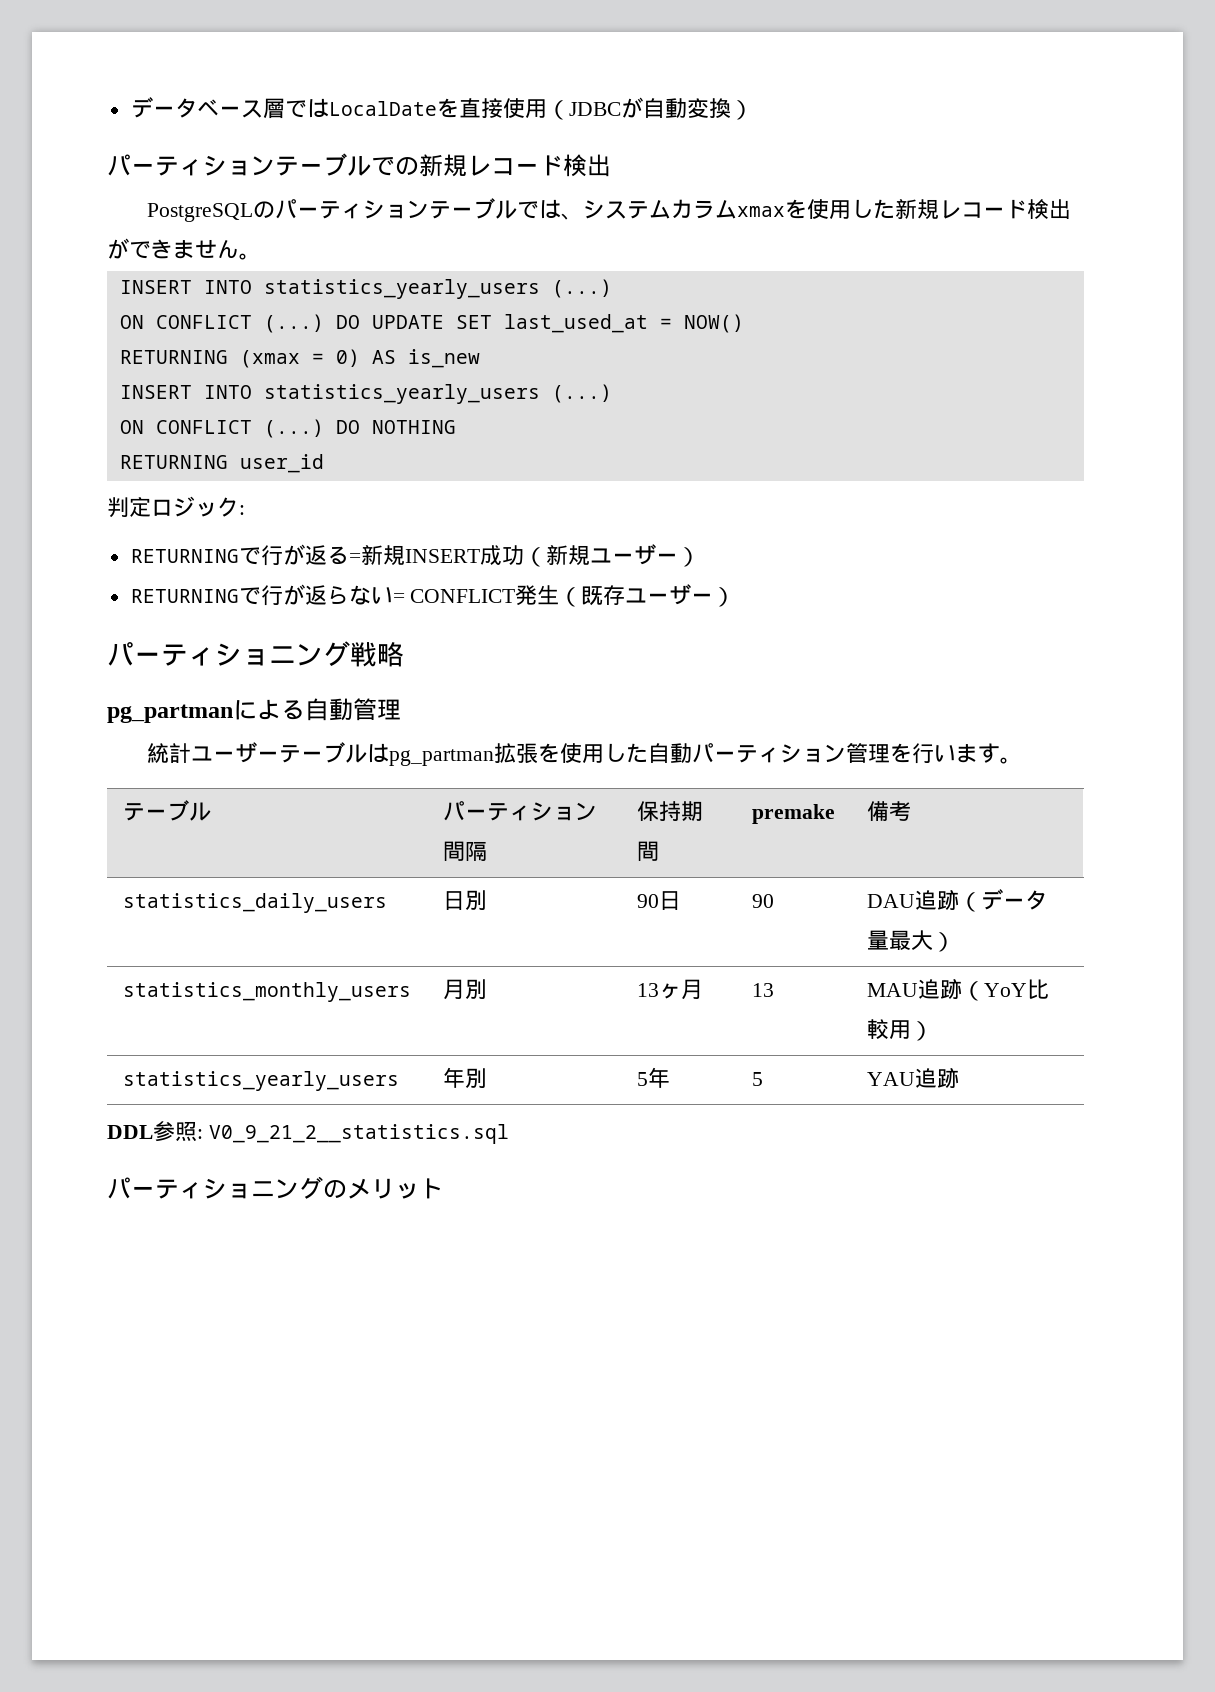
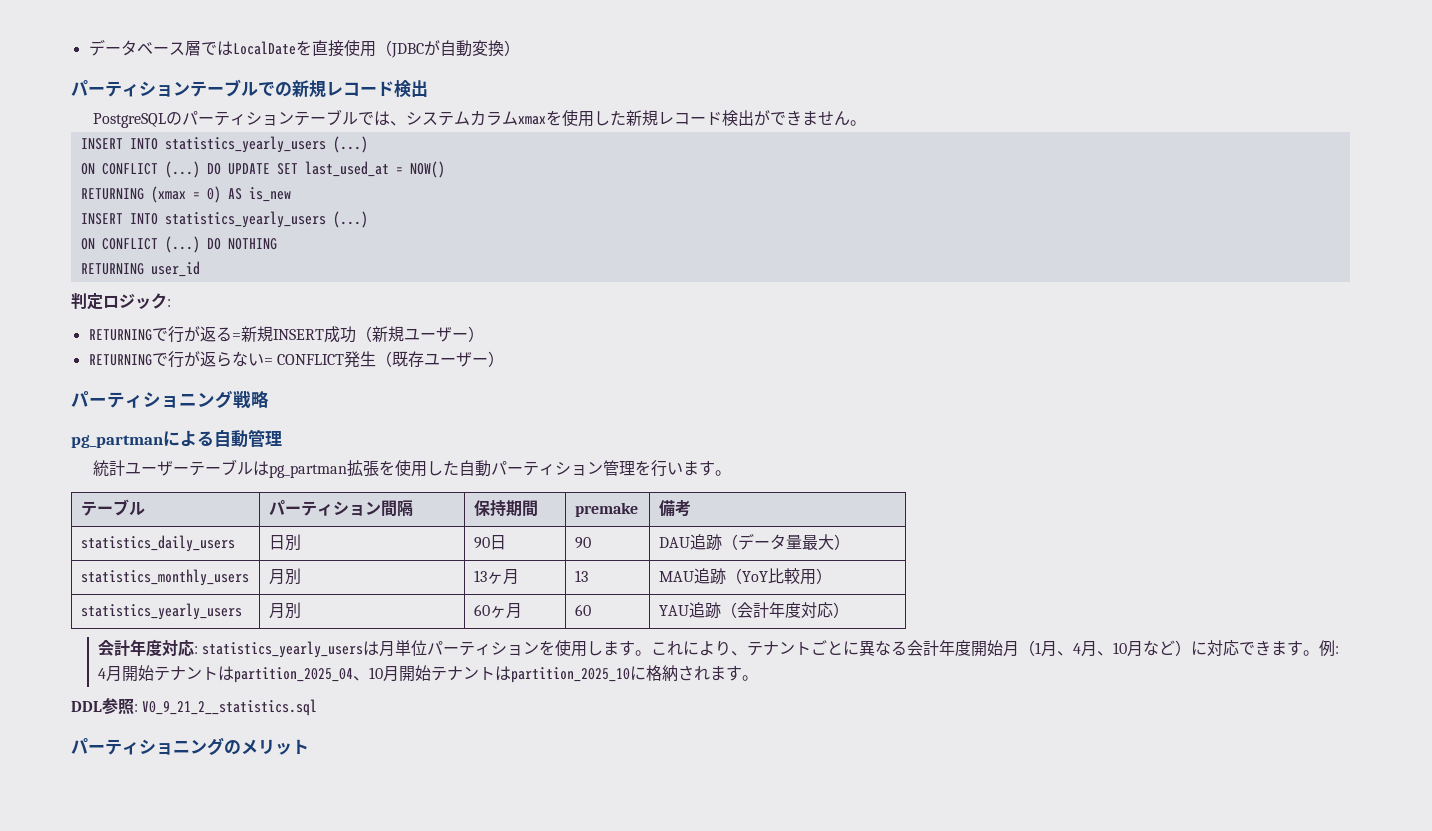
[442,1067,487,1088] [636,1067,670,1088] [751,1072,763,1086] 年別 | 5年 | 5 -> [268,602,301,619] [473,603,522,619] [574,604,591,616] 月別 | 60ヶ月 | 60
(959, 1078) none -> [720,602,849,618] [97,639,1340,658] [97,665,758,683] （会計年度対応） // 会計年度対応: statistics_yearly_usersは月単位パーティションを使用します。これにより、テナントごとに異なる会計年度開始月（1月、4月、10月など）に対応できます。例: 4月開始テナントはpartition_2025_04、10月開始テナントはpartition_2025_10に格納されます。

